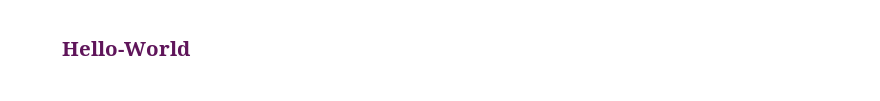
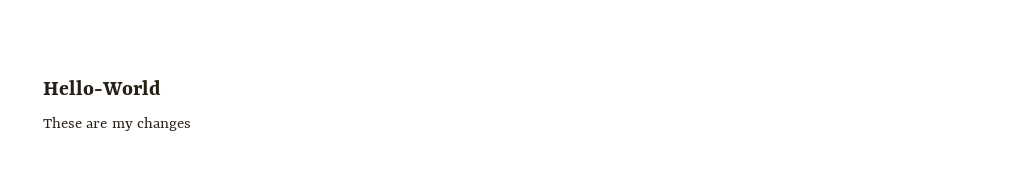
(191, 48) none -> [43,117,192,131] // These are my changes

